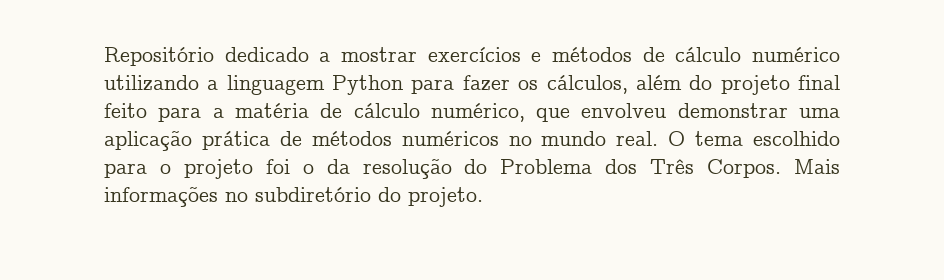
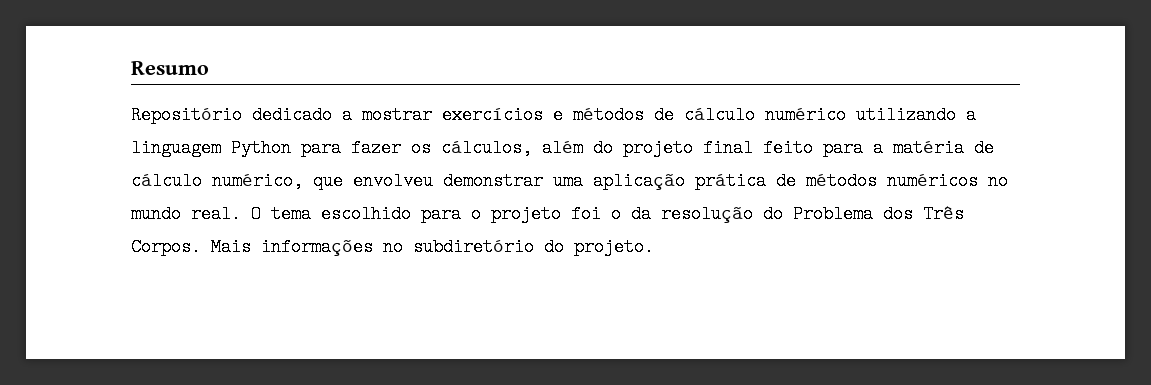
(104, 56) none -> [131,61,209,75] Resumo //

